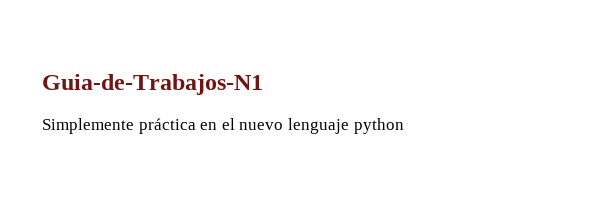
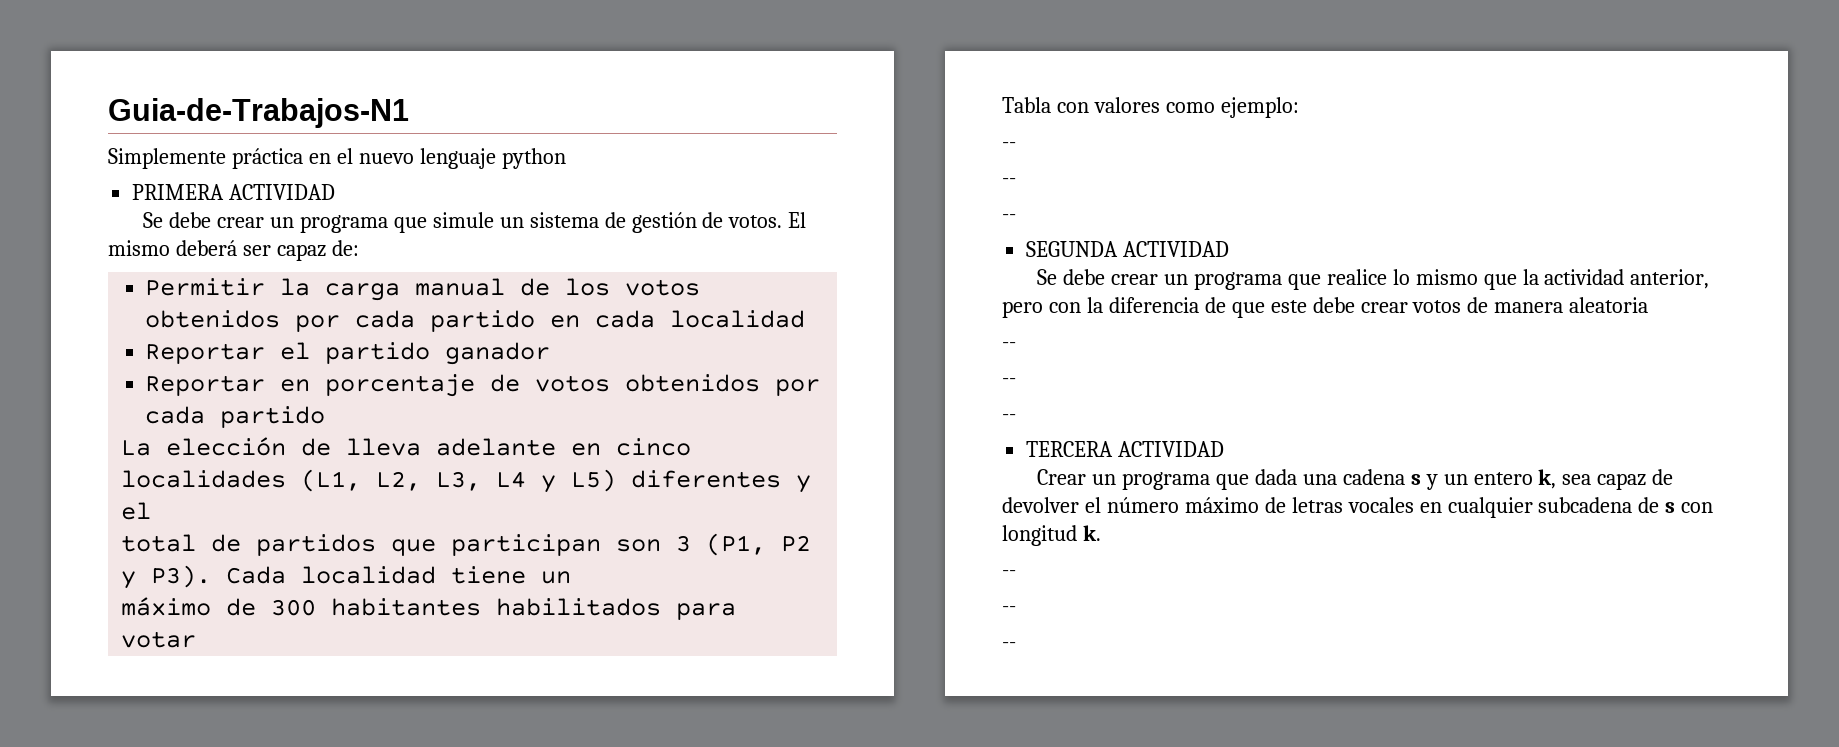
(404, 126) none -> [132,184,336,200] [143,212,807,233] [108,240,359,261] [145,278,701,301] [145,310,806,332] [145,342,551,365] [145,374,821,397] [145,406,326,428] [121,437,692,456] [121,469,812,493] [121,502,152,520] [121,533,812,556] [121,565,572,589] [121,597,737,620] [121,631,197,648] [1002,97,1299,118] [1002,142,1016,149] [1002,178,1016,185] [1002,214,1016,221] [1026,241,1230,257] [1037,269,1710,290] [1002,297,1649,318] [1002,342,1016,349] [1002,378,1016,385] [1002,414,1016,421] [1026,441,1225,457] [1037,469,1674,490] [1002,497,1714,518] [1002,525,1101,546] [1002,570,1016,577] [1002,606,1016,613] [1002,642,1016,649] // PRIMERA ACTIVIDAD // Se debe crear un programa que simule un sistema de gestión de votos. El mismo deberá ser capaz de: // Permitir la carga manual de los votos obtenidos por cada partido en cada localidad // Reportar el partido ganador // Reportar en porcentaje de votos obtenidos por cada partido // La elección de lleva adelante en cinco localidades (L1, L2, L3, L4 y L5) diferentes y el // total de partidos que participan son 3 (P1, P2 y P3). Cada localidad tiene un // máximo de 300 habitantes habilitados para votar // Tabla con valores como ejemplo: // -- // -- // -- // SEGUNDA ACTIVIDAD // Se debe crear un programa que realice lo mismo que la actividad anterior, pero con la diferencia de que este debe crear votos de manera aleatoria // -- // -- // -- // TERCERA ACTIVIDAD // Crear un programa que dada una cadena s y un entero k, sea capaz de devolver el número máximo de letras vocales en cualquier subcadena de s con longitud k. // -- // -- // --

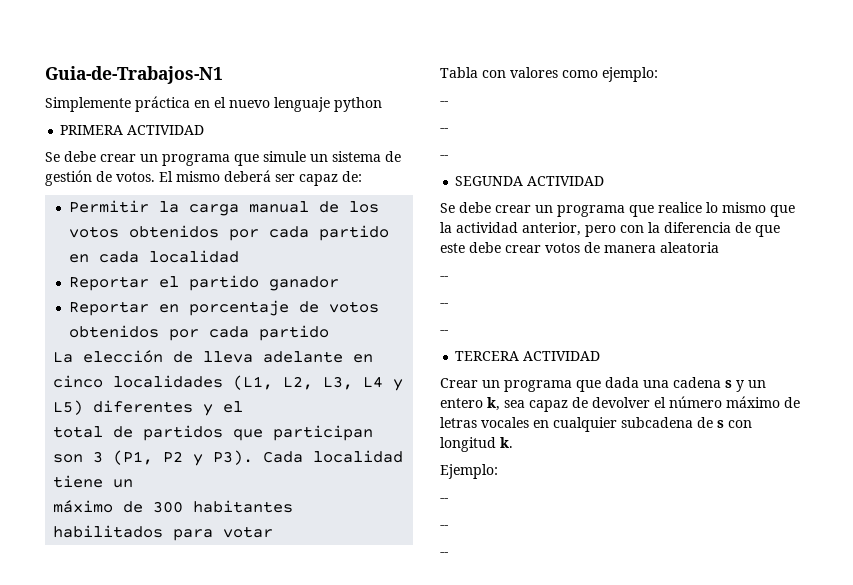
(1101, 533) none -> [440,464,498,479] // Ejemplo:

